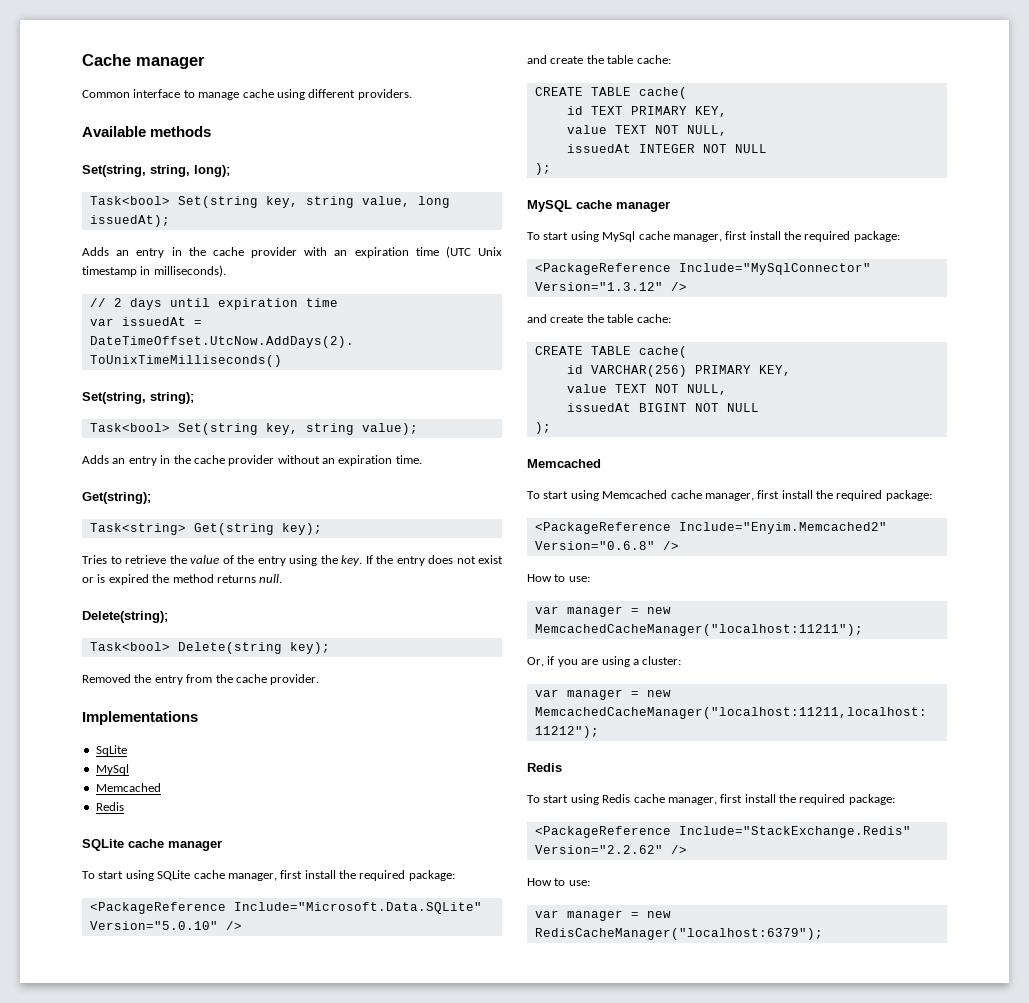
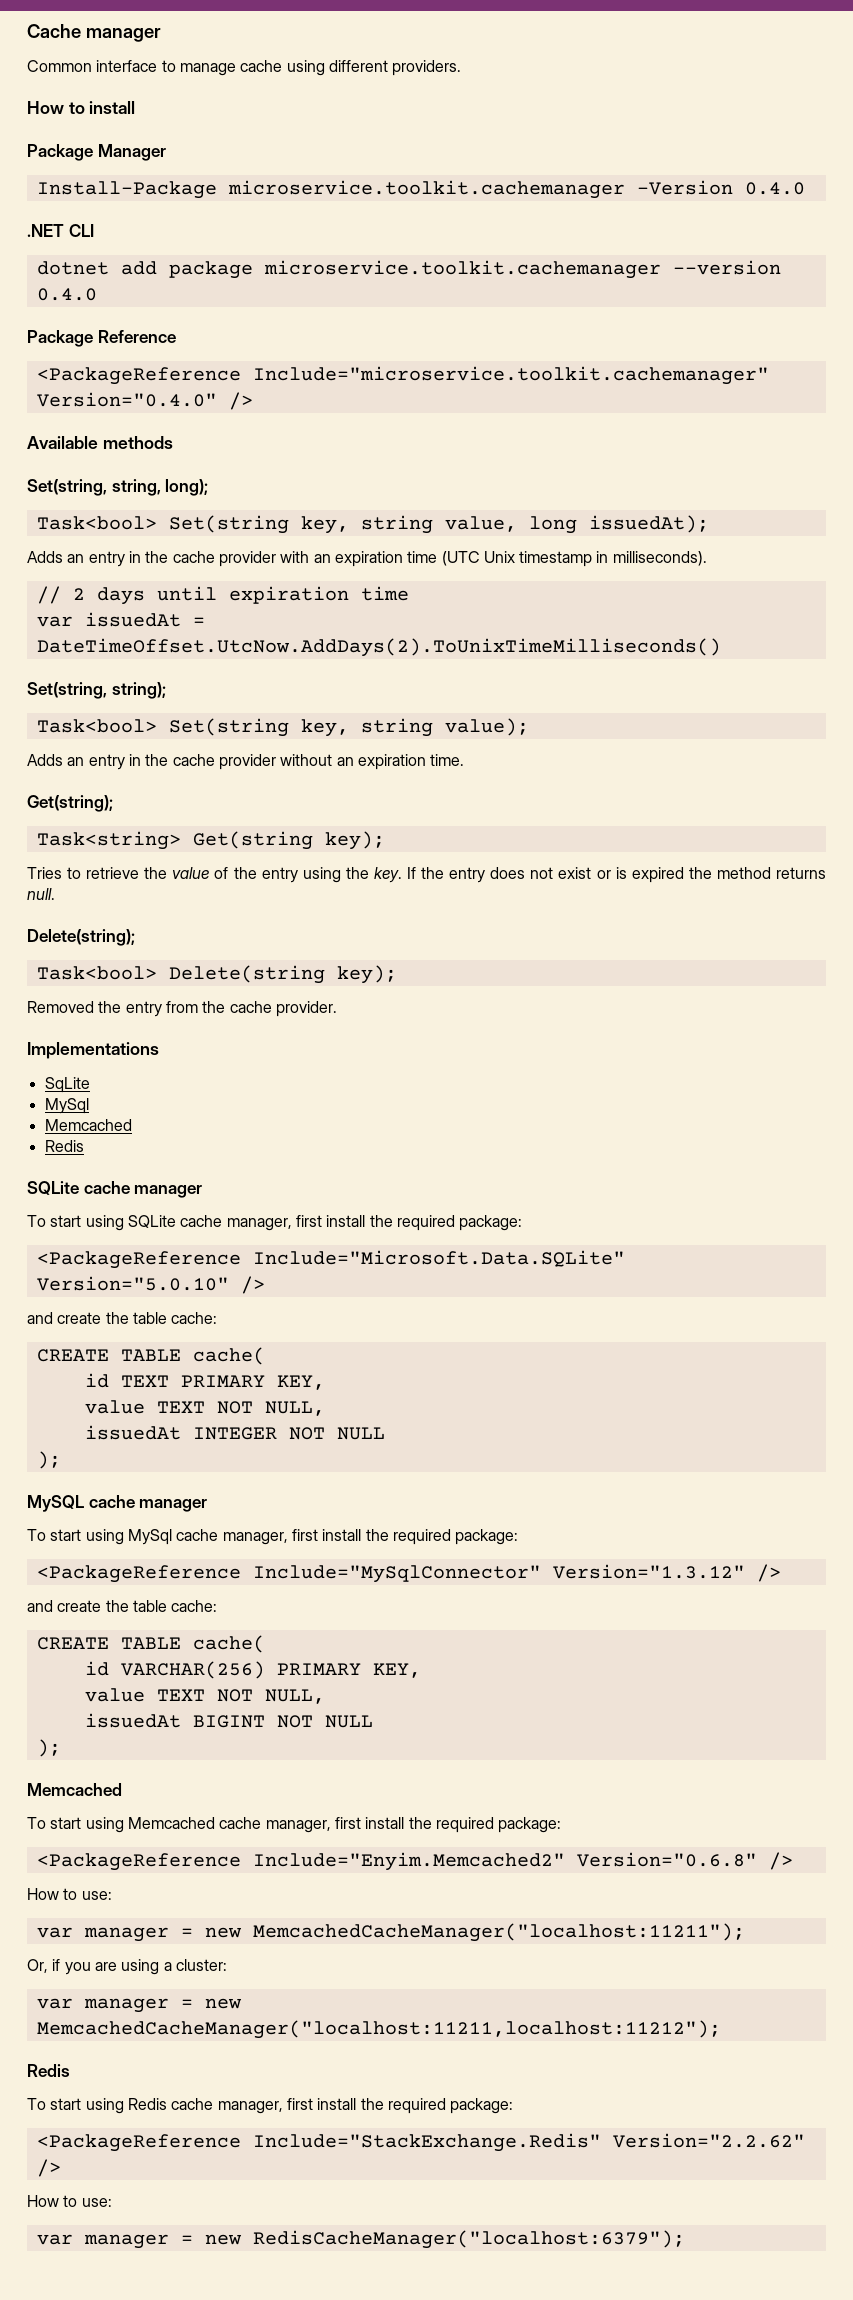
(412, 94) none -> [27,101,136,114] [27,144,166,161] [36,180,805,199] [27,224,94,237] [36,260,781,279] [36,288,97,301] [27,330,176,347] [36,366,769,385] [36,392,253,410] // How to install // Package Manager // Install-Package microservice.toolkit.cachemanager -Version 0.4.0 // .NET CLI // dotnet add package microservice.toolkit.cachemanager --version 0.4.0 // Package Reference // <PackageReference Include="microservice.toolkit.cachemanager" Version="0.4.0" />

